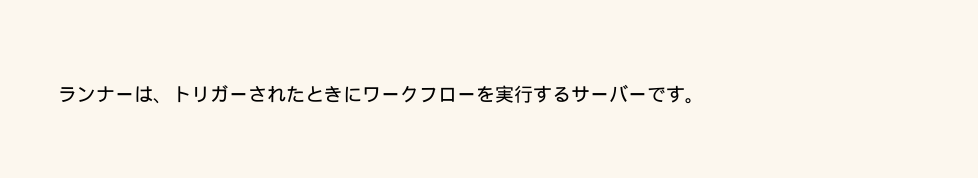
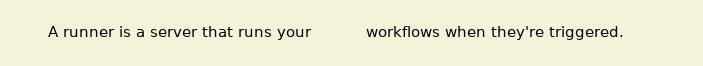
[58,84,704,104] ランナーは、トリガーされたときにワークフローを実行するサーバーです。 -> [48,26,624,40] A runner is a server that runs your workflows when they're triggered.

